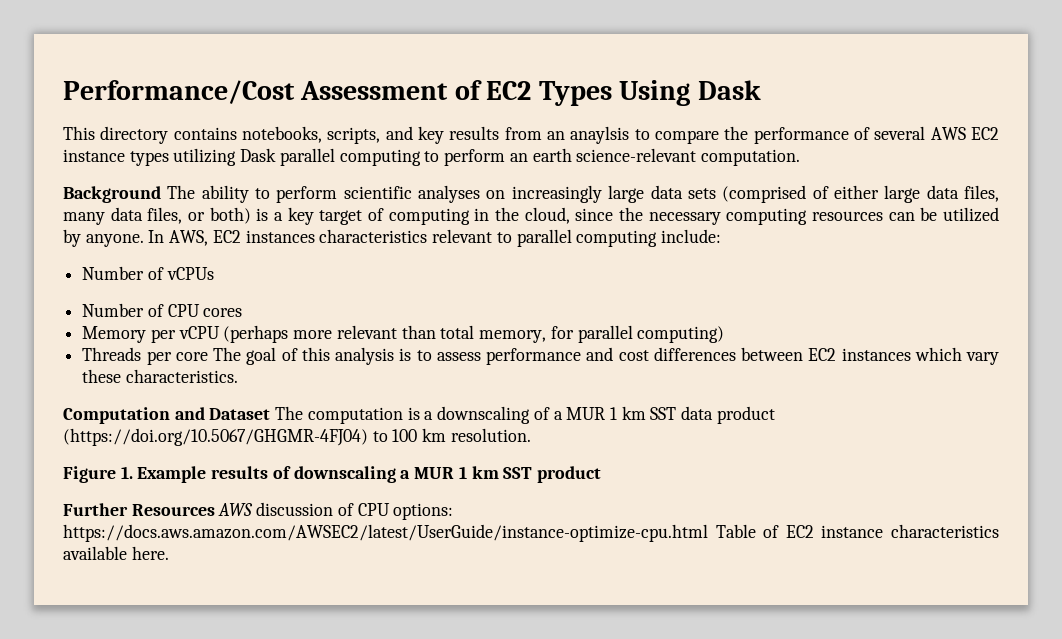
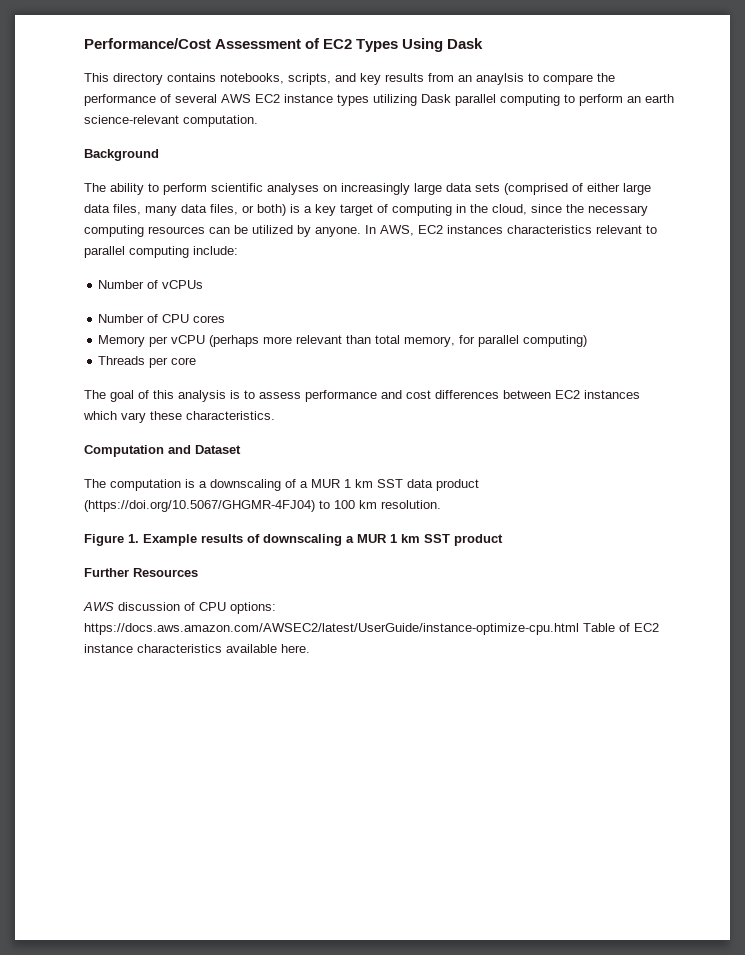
(161, 194) none -> (159, 155) //
(208, 356) none -> (197, 361) //
(271, 414) none -> (241, 449) //
(215, 510) none -> (198, 572) //

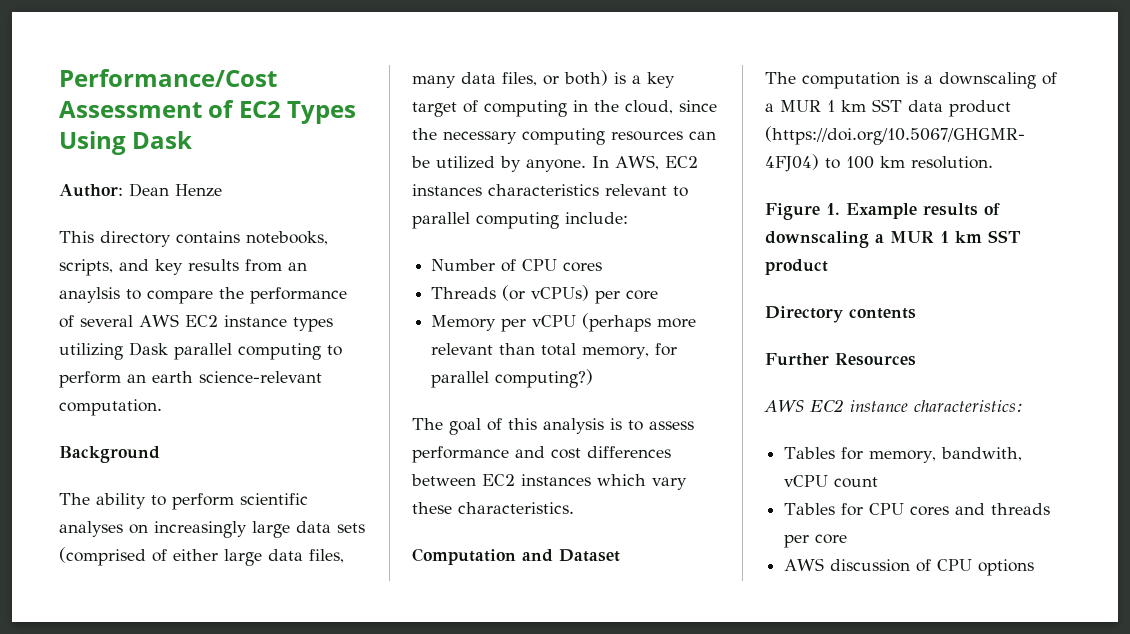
(484, 43) none -> [59,183,222,197] // Author: Dean Henze
[98,280,204,289] // Number of vCPUs -> (628, 218) none
(226, 319) none -> [431,285,659,304] // Threads (or vCPUs) per core
[523,335,588,347] [98,356,197,368] computing) // Threads per core -> [495,369,594,388] computing?)
(503, 540) none -> [765,306,916,323] // Directory contents
[118,602,276,614] [84,623,659,635] [84,644,310,653] discussion of CPU options: https://docs.aws.amazon.com/AWSEC2/latest/UserGuide/instance-optimize-cpu.html Table of EC2 instance characteristics available here. -> [810,399,1023,412] [784,447,1023,463] [784,475,879,488] [784,503,1051,516] [784,534,848,548] [784,558,1035,576] EC2 instance characteristics: // Tables for memory, bandwith, vCPU count // Tables for CPU cores and threads per core // AWS discussion of CPU options

